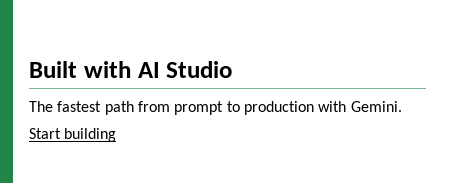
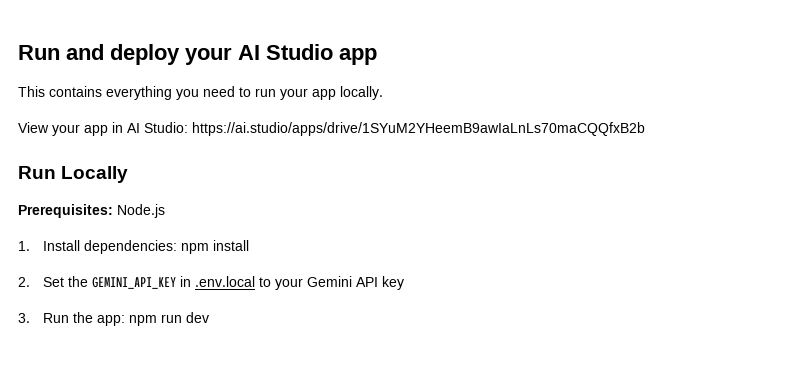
[29,61,233,78] [29,101,402,115] [29,128,117,142] Built with AI Studio // The fastest path from prompt to production with Gemini. // Start building -> [18,44,377,65] [18,86,383,100] [18,122,645,136] [18,166,129,183] [18,204,165,218] [18,240,250,254] [18,276,405,290] [18,312,210,326] Run and deploy your AI Studio app // This contains everything you need to run your app locally. // View your app in AI Studio: https://ai.studio/apps/drive/1SYuM2YHeemB9awIaLnLs70maCQQfxB2b // Run Locally // Prerequisites: Node.js // 1. Install dependencies: npm install // 2. Set the GEMINI_API_KEY in .env.local to your Gemini API key // 3. Run the app: npm run dev

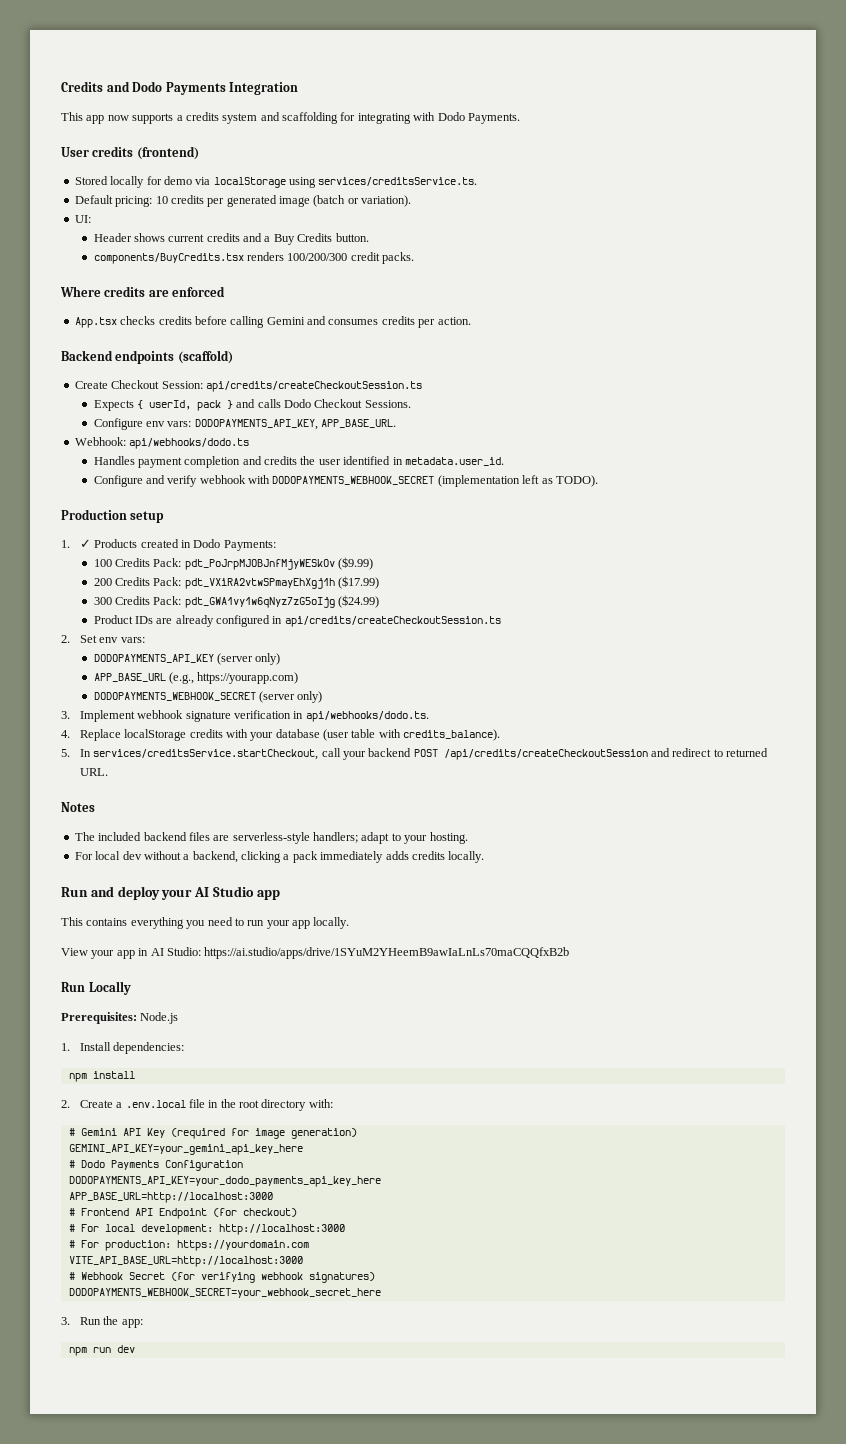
(18, 52) none -> [61,81,299,95] [61,112,520,124] [61,146,199,160] [74,176,478,188] [74,195,412,207] [74,215,91,223] [93,233,369,245] [93,252,415,264] [60,286,226,297] [74,316,471,328] [61,350,233,364] [74,380,422,392] [93,399,411,411] [93,418,397,430] [74,437,250,449] [93,456,504,468] [93,475,598,487] [61,509,165,523] [61,539,276,551] [93,557,374,570] [93,576,380,589] [93,595,380,608] [93,615,501,627] [61,635,145,643] [93,653,281,665] [93,672,299,684] [93,691,323,703] [61,710,429,722] [61,729,501,741] [61,748,769,760] [79,768,108,776] [61,802,95,812] [74,832,468,844] [74,851,485,863] Credits and Dodo Payments Integration // This app now supports a credits system and scaffolding for integrating with Dodo Payments. // User credits (frontend) // Stored locally for demo via localStorage using services/creditsService.ts. // Default pricing: 10 credits per generated image (batch or variation). // UI: // Header shows current credits and a Buy Credits button. // components/BuyCredits.tsx renders 100/200/300 credit packs. // Where credits are enforced // App.tsx checks credits before calling Gemini and consumes credits per action. // Backend endpoints (scaffold) // Create Checkout Session: api/credits/createCheckoutSession.ts // Expects { userId, pack } and calls Dodo Checkout Sessions. // Configure env vars: DODOPAYMENTS_API_KEY, APP_BASE_URL. // Webhook: api/webhooks/dodo.ts // Handles payment completion and credits the user identified in metadata.user_id. // Configure and verify webhook with DODOPAYMENTS_WEBHOOK_SECRET (implementation left as TODO). // Production setup // 1. ✓ Products created in Dodo Payments: // 100 Credits Pack: pdt_PoJrpMJOBJnfMjyWESkOv ($9.99) // 200 Credits Pack: pdt_VXiRA2vtwSPmayEhXgj1h ($17.99) // 300 Credits Pack: pdt_GWA1vy1w6qNyz7zG5oIjg ($24.99) // Product IDs are already configured in api/credits/createCheckoutSession.ts // 2. Set env vars: // DODOPAYMENTS_API_KEY (server only) // APP_BASE_URL (e.g., https://yourapp.com) // DODOPAYMENTS_WEBHOOK_SECRET (server only) // 3. Implement webhook signature verification in api/webhooks/dodo.ts. // 4. Replace localStorage credits with your database (user table with credits_balance). // 5. In services/creditsService.startCheckout, call your backend POST /api/credits/createCheckoutSession and redirect to returned URL. // Notes // The included backend files are serverless-style handlers; adapt to your hosting. // For local dev without a backend, clicking a pack immediately adds credits locally. //
(178, 247) none -> (185, 1048) //
[43,276,405,290] Set the GEMINI_API_KEY in .env.local to your Gemini API key -> [79,1099,333,1111] [68,1128,357,1139] [68,1144,303,1155] [68,1160,243,1171] [68,1176,381,1187] [68,1192,273,1203] [68,1208,297,1219] [68,1224,345,1235] [68,1240,309,1251] [68,1256,303,1267] [68,1272,375,1283] [68,1288,381,1298] Create a .env.local file in the root directory with: // # Gemini API Key (required for image generation) // GEMINI_API_KEY=your_gemini_api_key_here // # Dodo Payments Configuration // DODOPAYMENTS_API_KEY=your_dodo_payments_api_key_here // APP_BASE_URL=http://localhost:3000 // # Frontend API Endpoint (for checkout) // # For local development: http://localhost:3000 // # For production: https://yourdomain.com // VITE_API_BASE_URL=http://localhost:3000 // # Webhook Secret (for verifying webhook signatures) // DODOPAYMENTS_WEBHOOK_SECRET=your_webhook_secret_here
(126, 320) none -> (143, 1323) //

